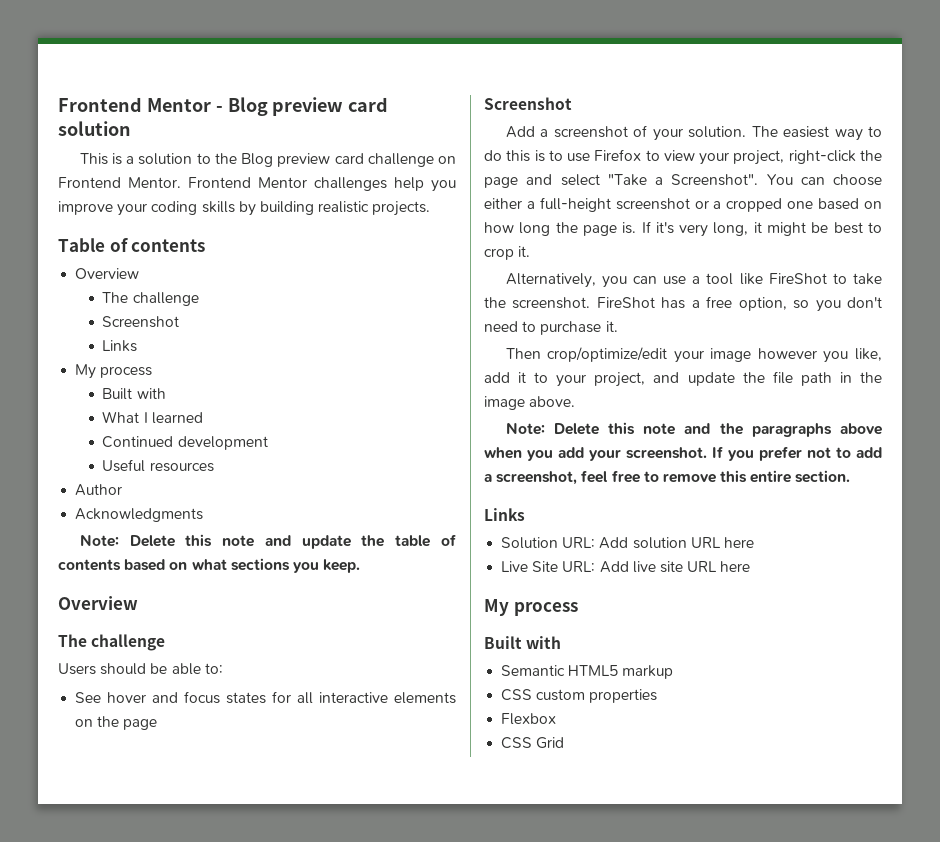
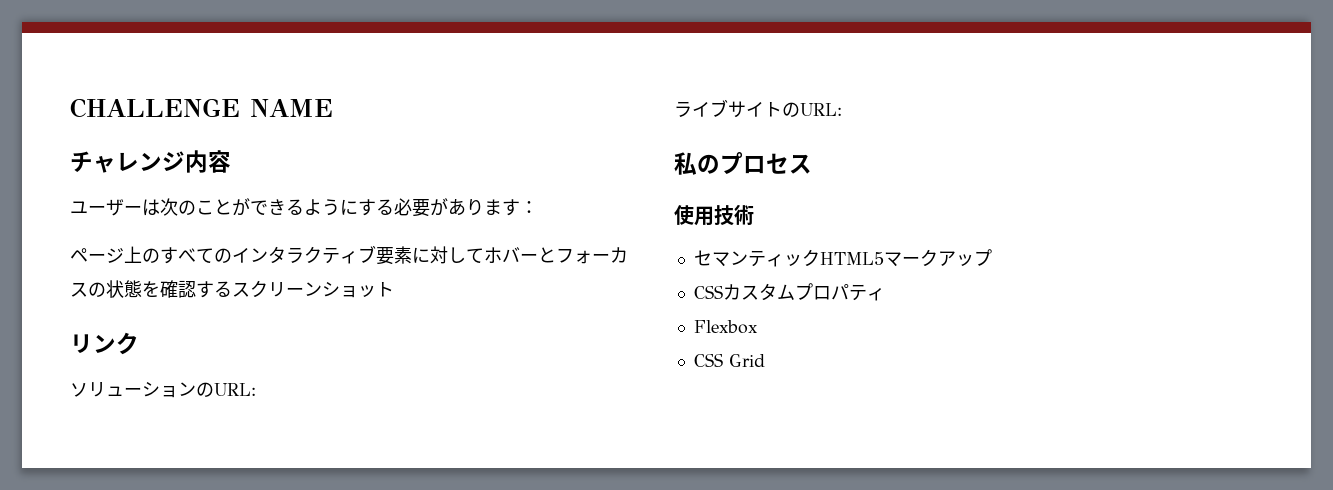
[58,97,389,116] [58,121,131,136] [79,153,456,167] [58,177,456,192] [58,201,431,216] [58,238,206,252] [75,268,140,279] [102,292,199,306] [102,316,180,328] [102,340,138,352] [75,364,153,379] [102,388,166,400] [102,411,203,424] [102,436,268,450] [102,459,214,472] [75,484,123,496] [75,508,204,522] [79,534,456,549] [58,558,361,573] [58,596,138,610] [58,634,166,651] [58,663,223,675] [75,691,456,704] [75,716,158,730] [484,97,572,110] [505,125,882,141] [484,149,882,165] [484,174,882,188] [484,197,882,212] [484,221,882,237] [484,246,531,260] [505,273,882,288] [484,296,882,312] [484,321,618,335] [505,347,882,363] [484,371,882,387] [484,396,576,410] [505,422,882,437] [484,446,882,461] [484,470,851,485] [484,508,525,521] [501,537,754,549] [501,561,751,573] [484,599,578,616] [484,636,562,649] [501,665,674,679] [501,689,658,703] Frontend Mentor - Blog preview card solution // This is a solution to the Blog preview card challenge on Frontend Mentor. Frontend Mentor challenges help you improve your coding skills by building realistic projects. // Table of contents // Overview // The challenge // Screenshot // Links // My process // Built with // What I learned // Continued development // Useful resources // Author // Acknowledgments // Note: Delete this note and update the table of contents based on what sections you keep. // Overview // The challenge // Users should be able to: // See hover and focus states for all interactive elements on the page // Screenshot // Add a screenshot of your solution. The easiest way to do this is to use Firefox to view your project, right-click the page and select "Take a Screenshot". You can choose either a full-height screenshot or a cropped one based on how long the page is. If it's very long, it might be best to crop it. // Alternatively, you can use a tool like FireShot to take the screenshot. FireShot has a free option, so you don't need to purchase it. // Then crop/optimize/edit your image however you like, add it to your project, and update the file path in the image above. // Note: Delete this note and the paragraphs above when you add your screenshot. If you prefer not to add a screenshot, feel free to remove this entire section. // Links // Solution URL: Add solution URL here // Live Site URL: Add live site URL here // My process // Built with // Semantic HTML5 markup // CSS custom properties -> [70,98,333,118] [70,150,231,173] [70,198,538,217] [70,245,628,265] [70,280,394,298] [70,332,139,355] [70,382,256,398] [674,99,842,118] [674,152,812,175] [674,204,754,226] [693,249,992,267] [693,283,885,301] CHALLENGE NAME // チャレンジ内容 // ユーザーは次のことができるようにする必要があります： // ページ上のすべてのインタラクティブ要素に対してホバーとフォーカスの状態を確認するスクリーンショット // リンク // ソリューションのURL: // ライブサイトのURL: // 私のプロセス // 使用技術 // セマンティックHTML5マークアップ // CSSカスタムプロパティ

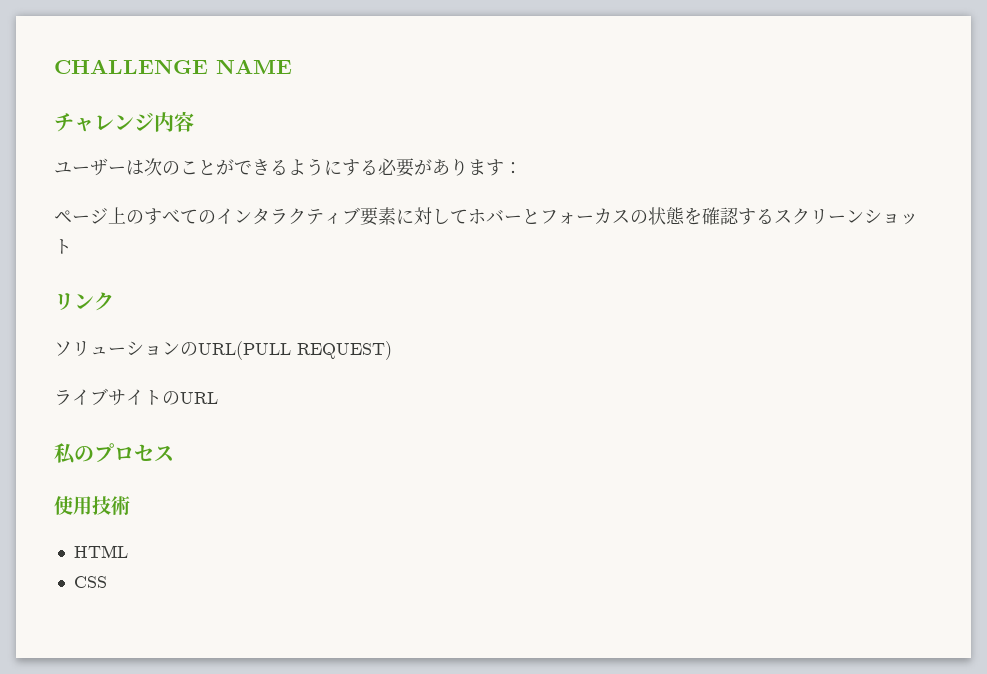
[214,383,256,396] URL: -> [198,341,392,360] URL(PULL REQUEST)
[800,103,842,116] URL: -> [180,392,218,404] URL
[693,249,992,267] [693,283,885,301] [693,320,758,334] [693,353,765,367] セマンティックHTML5マークアップ // CSSカスタムプロパティ // Flexbox // CSS Grid -> [73,545,128,558] [73,576,107,588] HTML // CSS

